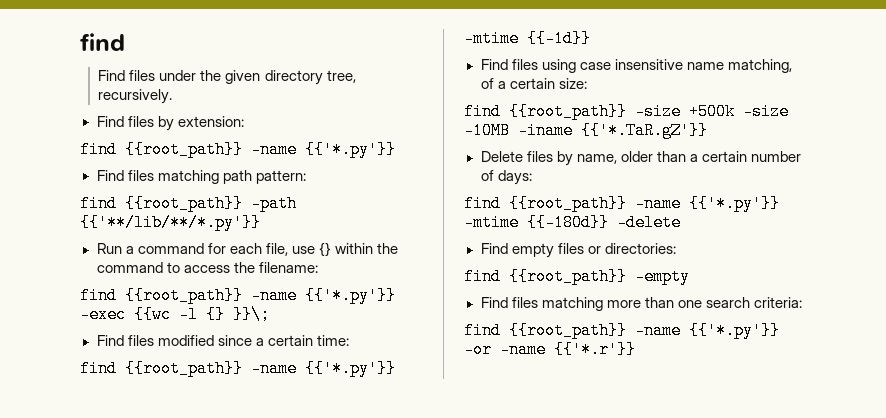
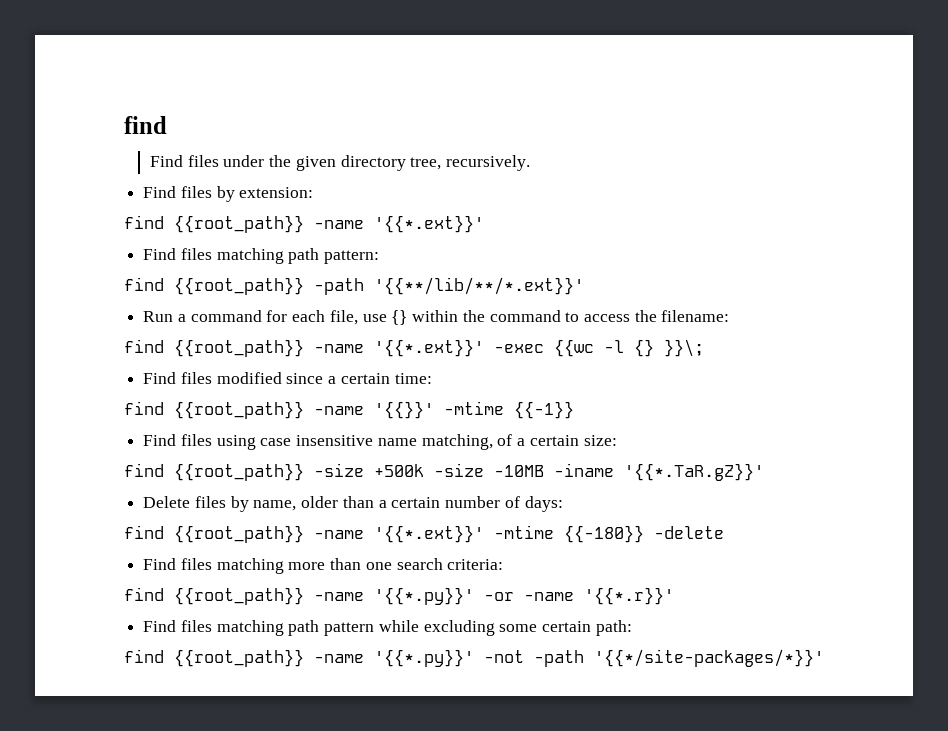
[305,141,396,158] {{'*.py'}} -> [374,215,484,233] '{{*.ext}}'
[80,214,261,231] {{'**/lib/**/*.py'}} -> [374,277,584,295] '{{**/lib/**/*.ext}}'
[305,287,396,304] {{'*.py'}} -> [374,339,484,357] '{{*.ext}}'
[305,360,396,377] [464,30,591,47] {{'*.py'}} -mtime {{-1d}} -> [374,401,574,419] '{{}}' -mtime {{-1}}
[581,122,708,139] {{'*.TaR.gZ'}} -> [624,463,764,481] '{{*.TaR.gZ}}'
[689,195,780,212] [464,214,681,231] [480,243,676,258] [464,268,690,285] {{'*.py'}} -mtime {{-180d}} -delete // Find empty files or directories: // find {{root_path}} -empty -> [374,525,724,543] '{{*.ext}}' -mtime {{-180}} -delete
[689,322,780,339] {{'*.py'}} -> [374,587,474,605] '{{*.py}}'
[554,341,636,358] {{'*.r'}} -> [584,587,674,605] [143,620,632,636] [124,649,824,667] '{{*.r}}' // Find files matching path pattern while excluding some certain path: // find {{root_path}} -name '{{*.py}}' -not -path '{{*/site-packages/*}}'

